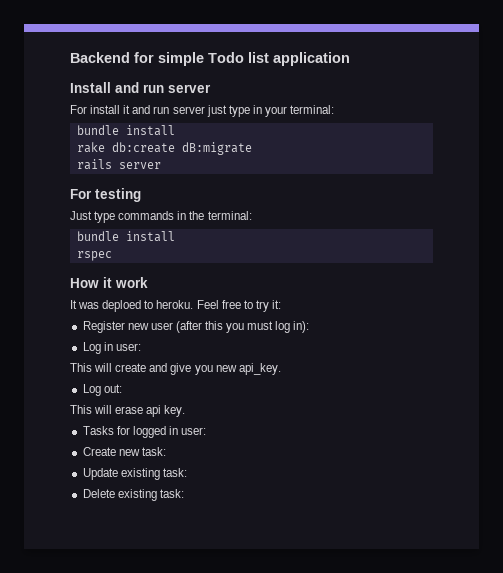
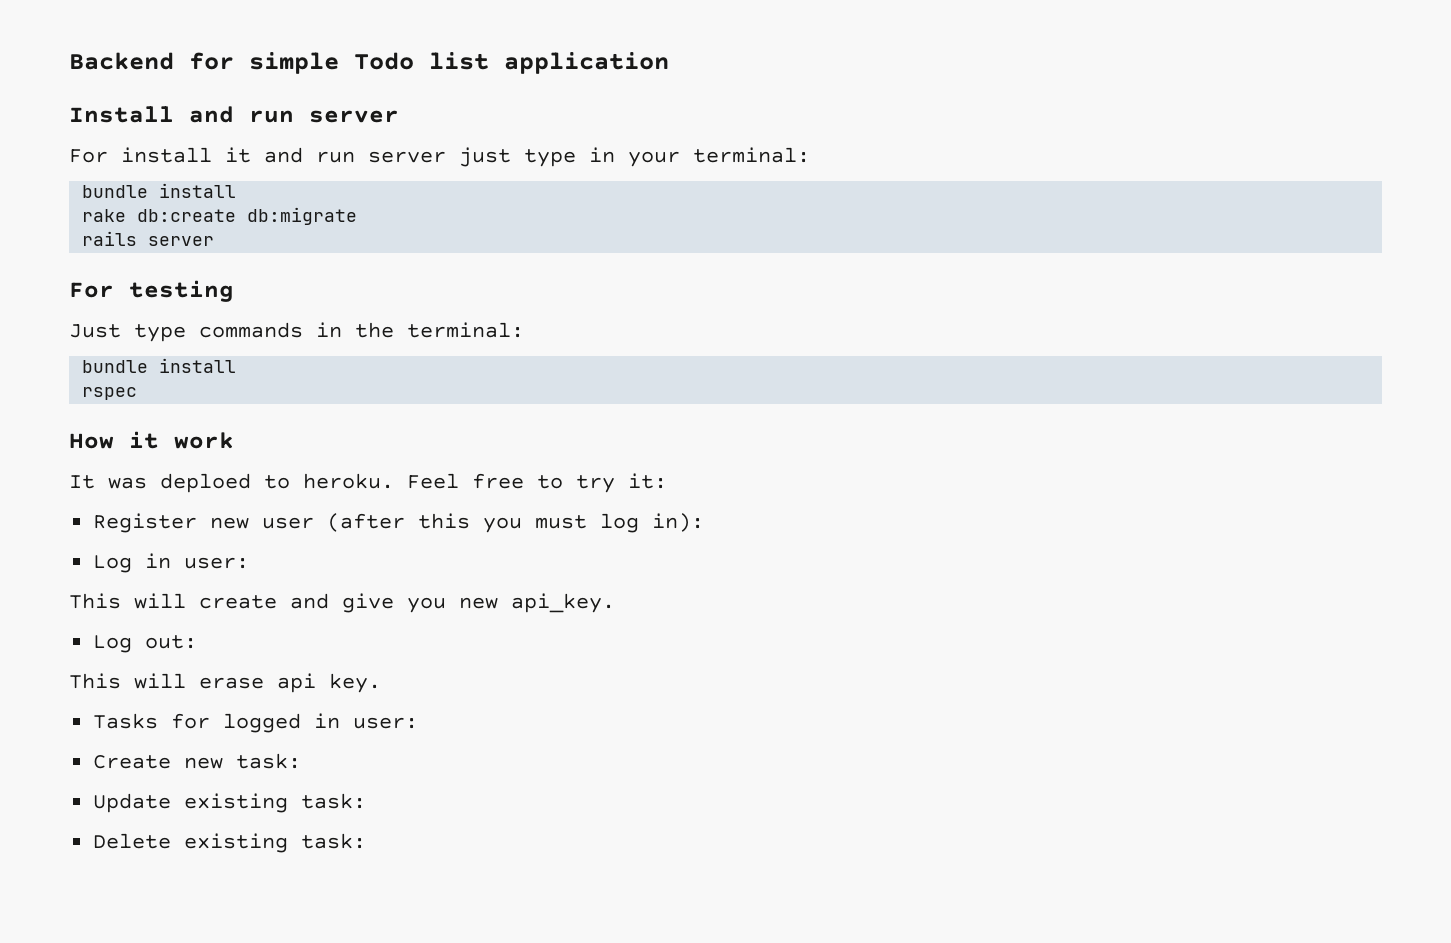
[181,142,252,155] dB:migrate -> [247,207,358,225] db:migrate

